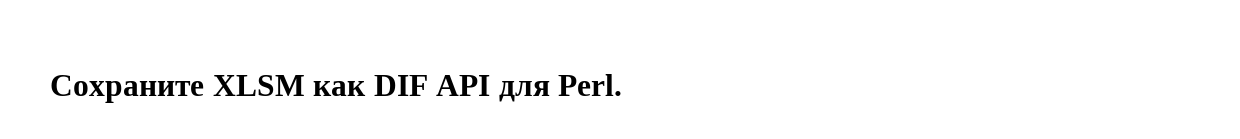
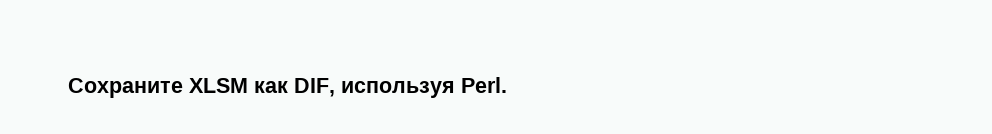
[373,75,550,102] DIF API для -> [294,78,455,98] DIF, используя

